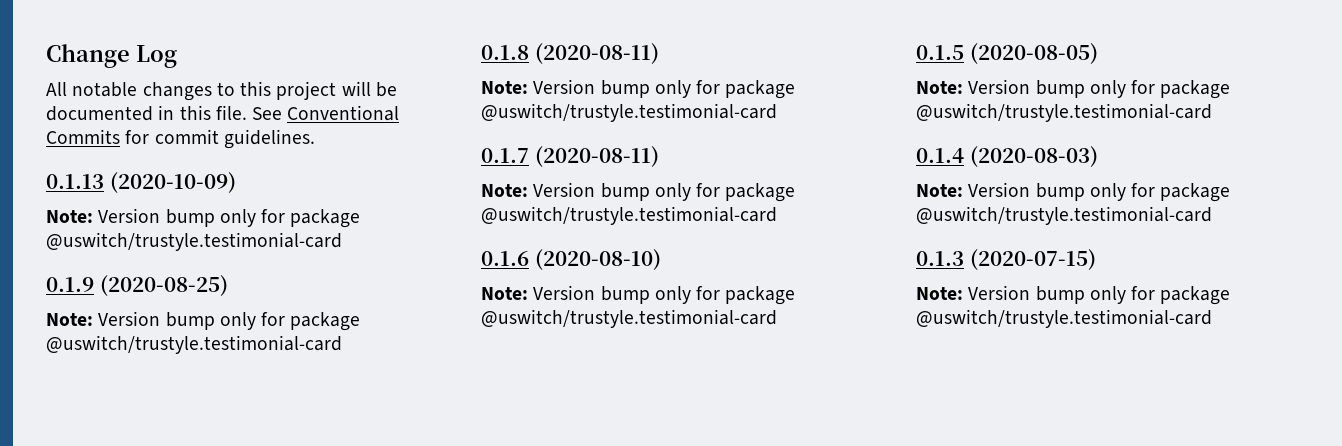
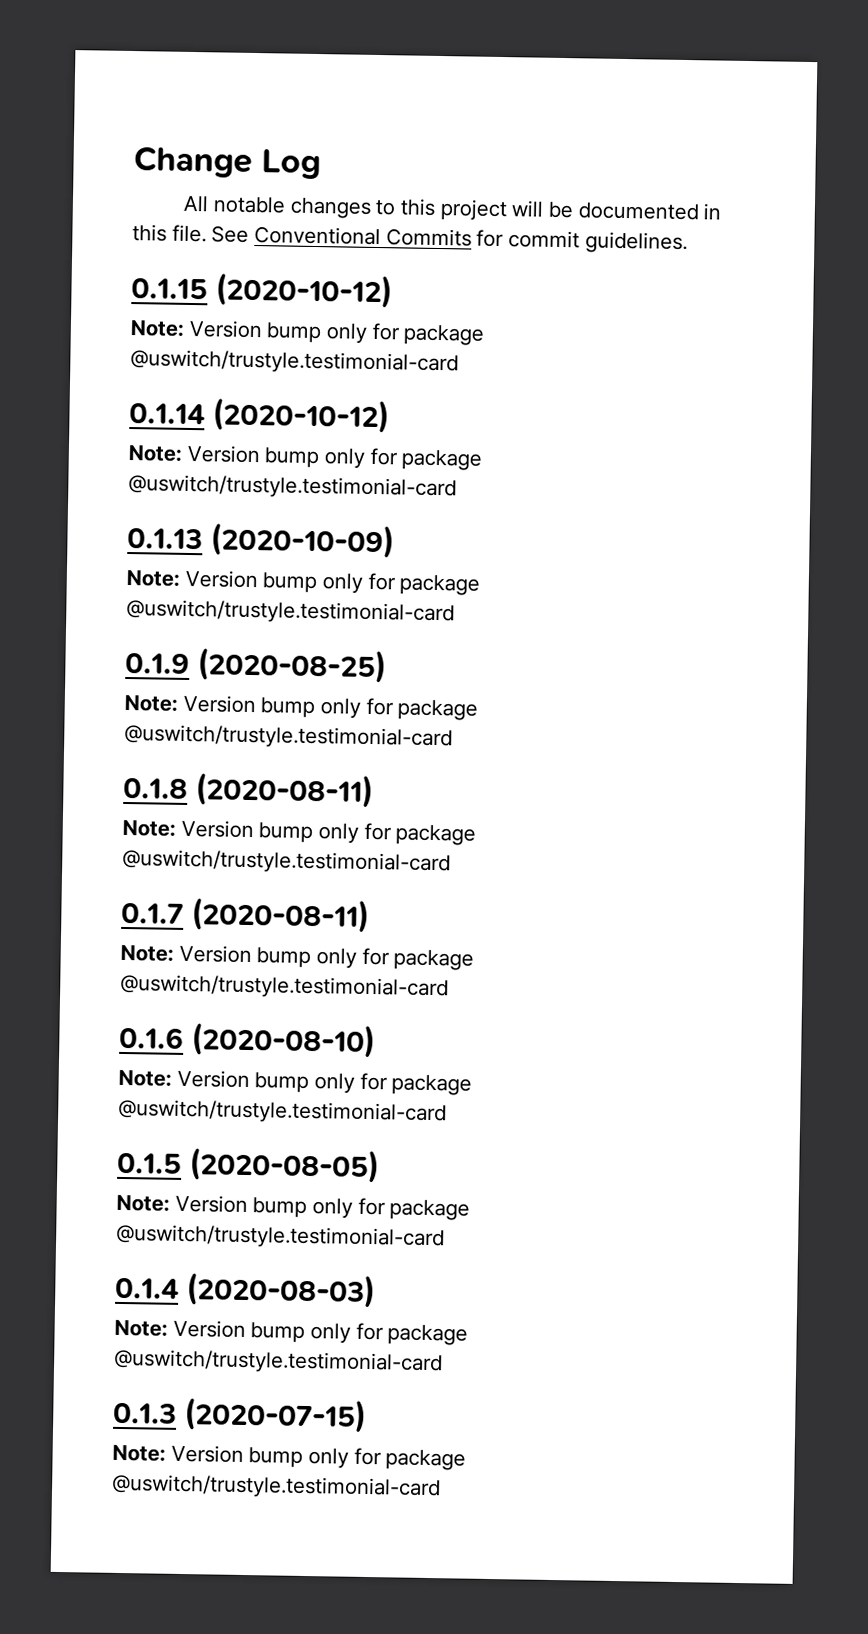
(315, 139) none -> [131,272,393,309] [130,319,485,346] [130,349,459,376] [129,397,390,434] [128,444,483,471] [128,473,457,501] // 0.1.15 (2020-10-12) // Note: Version bump only for package @uswitch/trustyle.testimonial-card // 0.1.14 (2020-10-12) // Note: Version bump only for package @uswitch/trustyle.testimonial-card

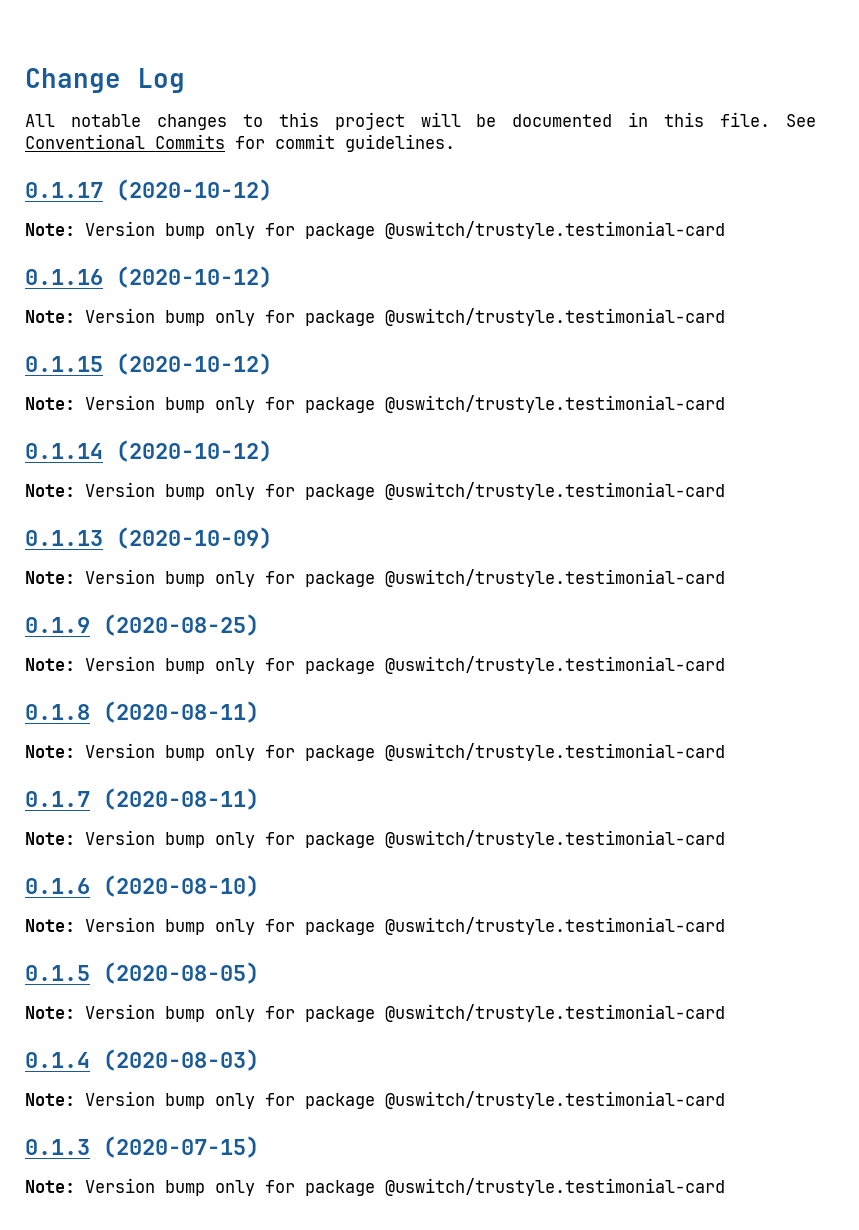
(688, 243) none -> [25,179,272,201] [25,221,725,239] [25,266,272,288] [25,308,725,326] // 0.1.17 (2020-10-12) // Note: Version bump only for package @uswitch/trustyle.testimonial-card // 0.1.16 (2020-10-12) // Note: Version bump only for package @uswitch/trustyle.testimonial-card

